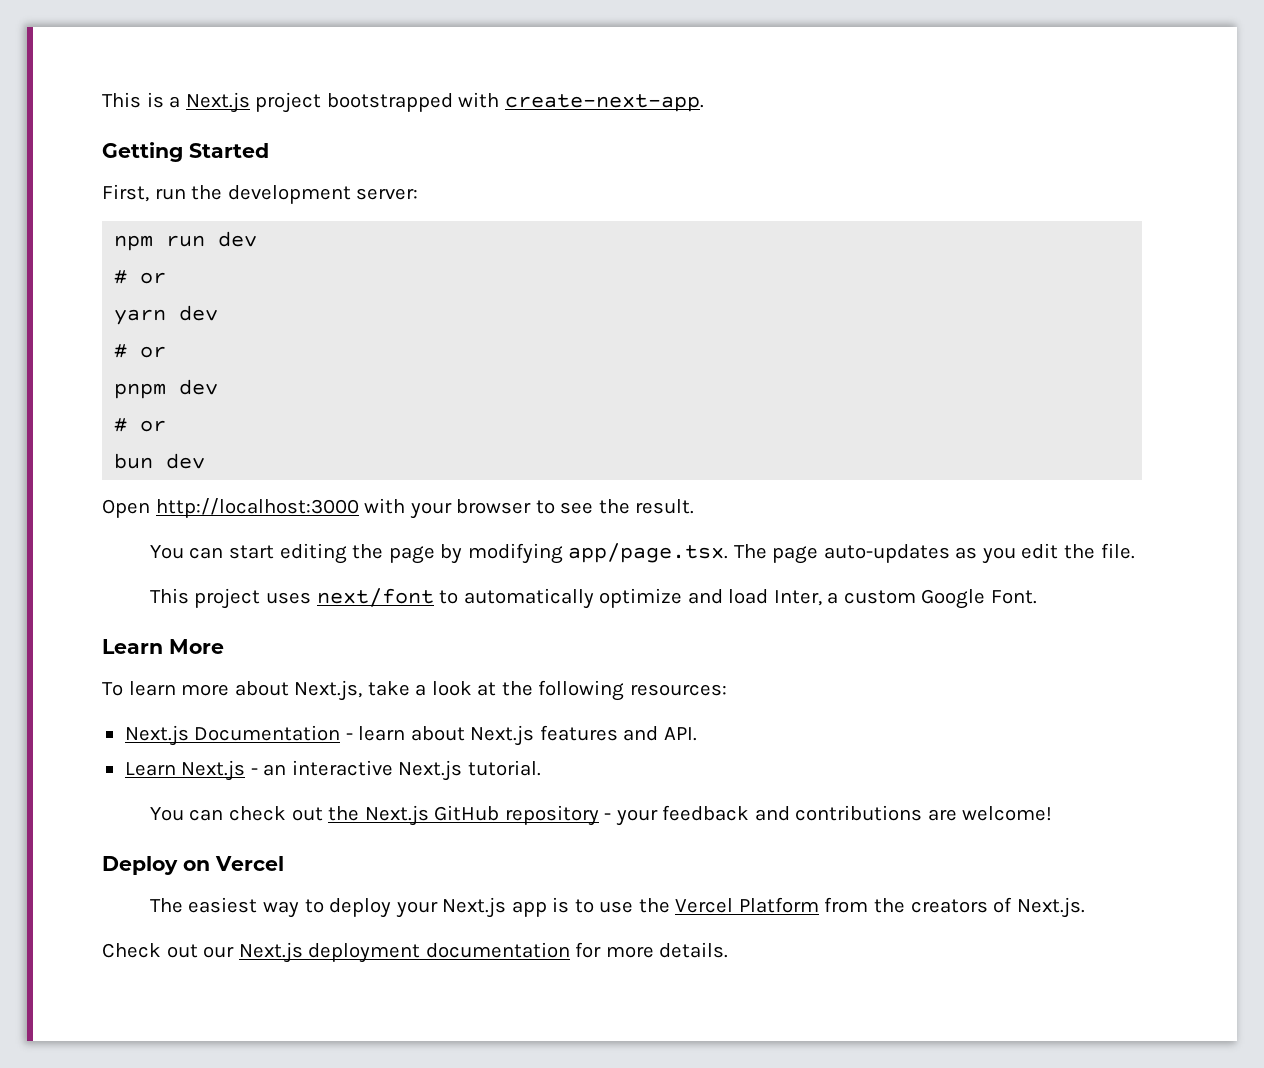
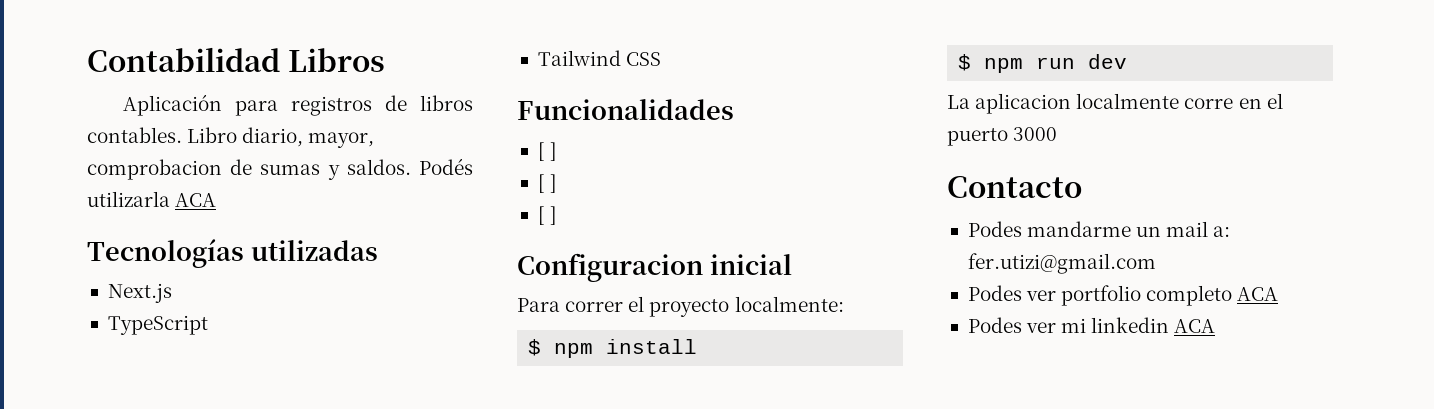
[102,92,704,113] [102,142,269,162] [102,184,419,204] [114,231,258,251] [114,270,167,284] [114,305,219,325] [114,344,167,358] [114,379,219,399] [114,418,167,432] [114,453,206,469] [102,498,695,519] [149,543,1135,564] [149,588,1037,609] [102,639,224,654] [102,680,727,701] [124,725,697,746] [124,760,541,781] [149,805,1053,826] [102,856,284,875] [149,897,1085,918] [102,942,729,963] This is a Next.js project bootstrapped with create-next-app. // Getting Started // First, run the development server: // npm run dev // # or // yarn dev // # or // pnpm dev // # or // bun dev // Open http://localhost:3000 with your browser to see the result. // You can start editing the page by modifying app/page.tsx. The page auto-updates as you edit the file. // This project uses next/font to automatically optimize and load Inter, a custom Google Font. // Learn More // To learn more about Next.js, take a look at the following resources: // Next.js Documentation - learn about Next.js features and API. // Learn Next.js - an interactive Next.js tutorial. // You can check out the Next.js GitHub repository - your feedback and contributions are welcome! // Deploy on Vercel // The easiest way to deploy your Next.js app is to use the Vercel Platform from the creators of Next.js. // Check out our Next.js deployment documentation for more details. -> [87,47,385,72] [122,94,473,116] [87,127,375,148] [87,158,474,180] [87,191,217,207] [87,239,378,268] [107,283,172,303] [107,315,208,335] [537,50,662,66] [517,99,734,120] [537,142,558,161] [537,174,558,193] [537,206,558,225] [517,253,792,282] [517,296,844,317] [528,339,698,358] [958,54,1128,73] [947,93,1283,114] [947,127,1058,146] [947,176,1082,198] [967,221,1231,237] [967,253,1156,274] [967,285,1279,306] [967,317,1216,333] Contabilidad Libros // Aplicación para registros de libros contables. Libro diario, mayor, comprobacion de sumas y saldos. Podés utilizarla ACA // Tecnologías utilizadas // Next.js // TypeScript // Tailwind CSS // Funcionalidades // [ ] // [ ] // [ ] // Configuracion inicial // Para correr el proyecto localmente: // $ npm install // $ npm run dev // La aplicacion localmente corre en el puerto 3000 // Contacto // Podes mandarme un mail a: fer.utizi@gmail.com // Podes ver portfolio completo ACA // Podes ver mi linkedin ACA

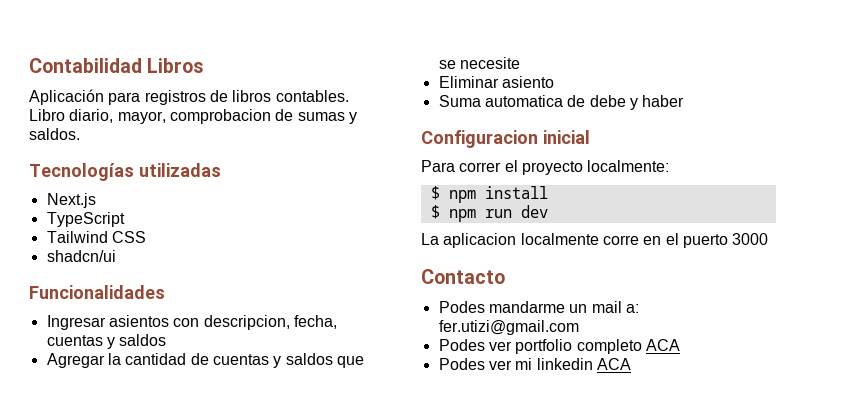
[419,158,474,175] [87,191,217,207] Podés utilizarla ACA -> (80, 134) none
(662, 59) none -> [46,250,116,262] // shadcn/ui
[537,142,558,161] [537,174,558,193] [537,206,558,225] [ ] // [ ] // [ ] -> [46,315,337,330] [46,334,167,349] [46,353,364,368] [438,57,520,69] [438,76,554,88] [438,95,685,110] Ingresar asientos con descripcion, fecha, cuentas y saldos // Agregar la cantidad de cuentas y saldos que se necesite // Eliminar asiento // Suma automatica de debe y haber

